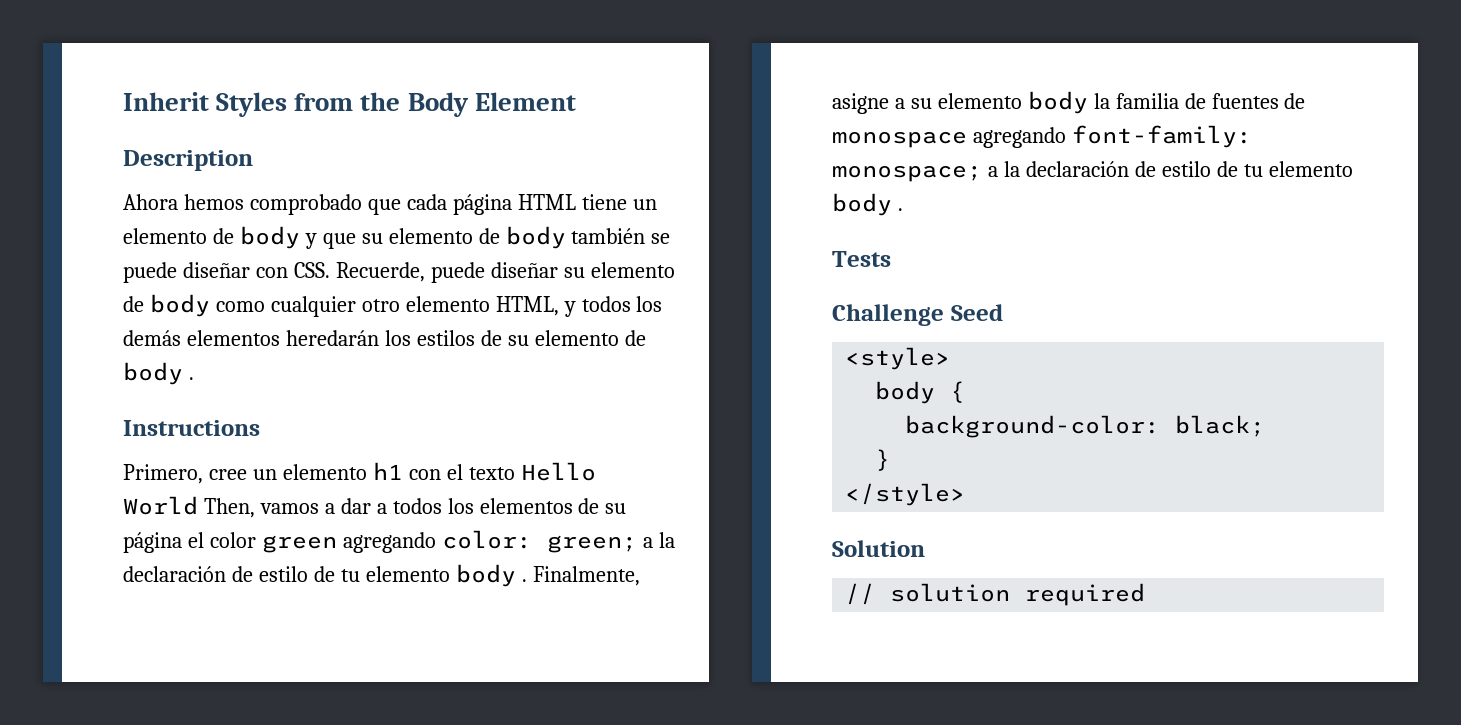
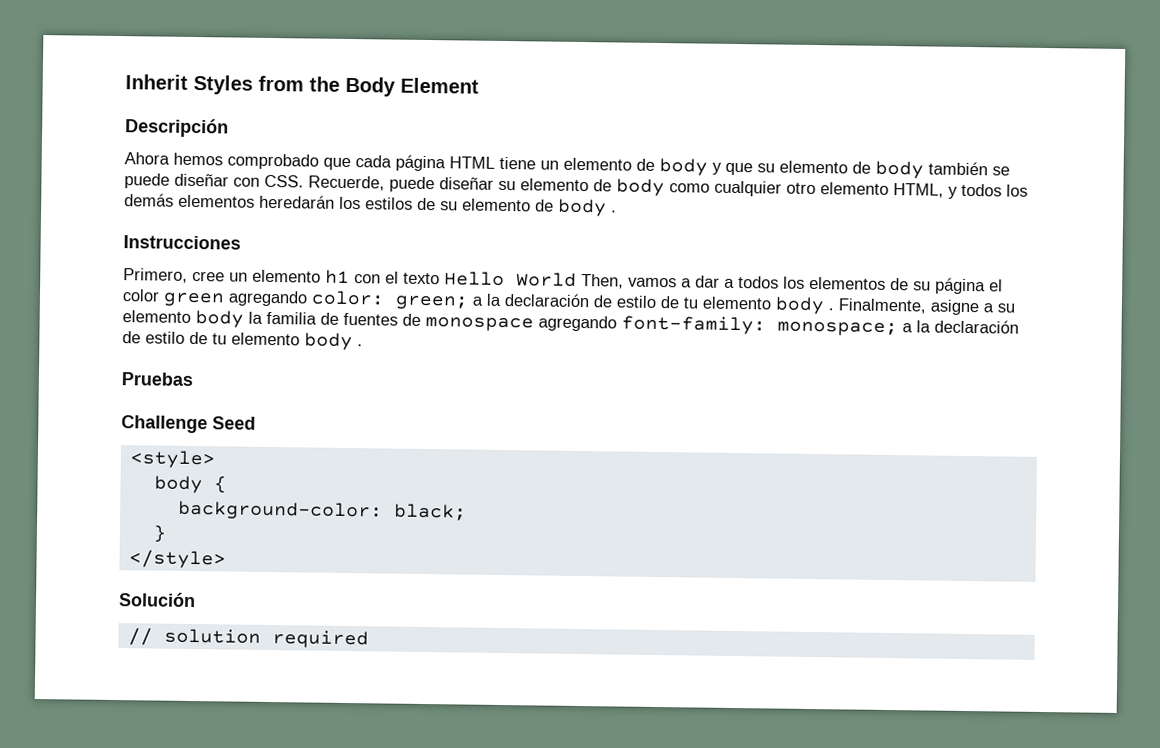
[123,150,253,171] Description -> [125,118,229,138] Descripción
[123,420,260,436] Instructions -> [123,235,241,250] Instrucciones
[832,251,891,267] Tests -> [121,372,193,387] Pruebas
[832,540,925,557] Solution -> [118,592,196,608] Solución

